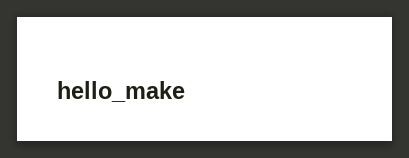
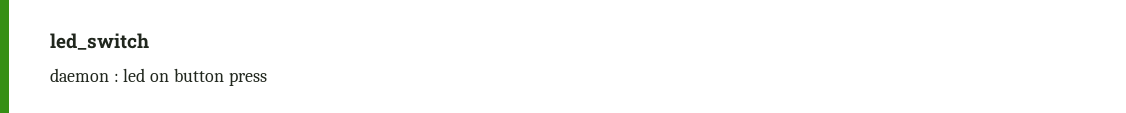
[57,81,185,102] hello_make -> [50,33,149,50] [50,68,267,86] led_switch // daemon : led on button press

